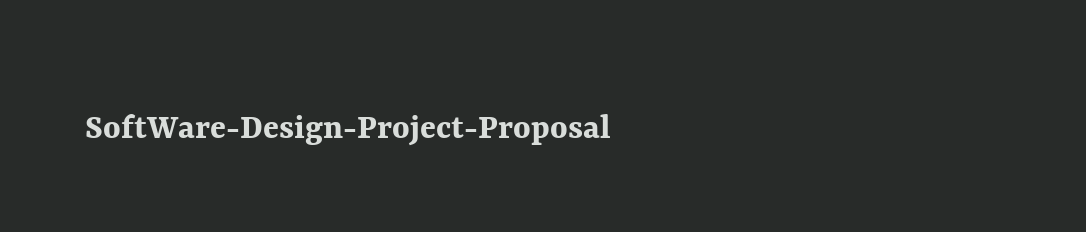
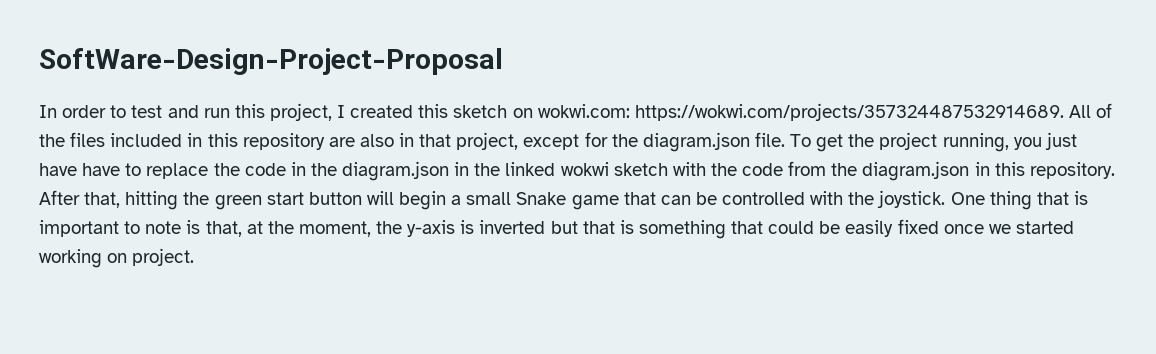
(611, 130) none -> [39,103,1113,121] [39,132,1077,152] [39,161,1115,181] [39,190,1088,210] [39,219,1074,239] [39,248,195,268] // In order to test and run this project, I created this sketch on wokwi.com: https://wokwi.com/projects/357324487532914689. All of the files included in this repository are also in that project, except for the diagram.json file. To get the project running, you just have have to replace the code in the diagram.json in the linked wokwi sketch with the code from the diagram.json in this repository. After that, hitting the green start button will begin a small Snake game that can be controlled with the joystick. One thing that is important to note is that, at the moment, the y-axis is inverted but that is something that could be easily fixed once we started working on project.

